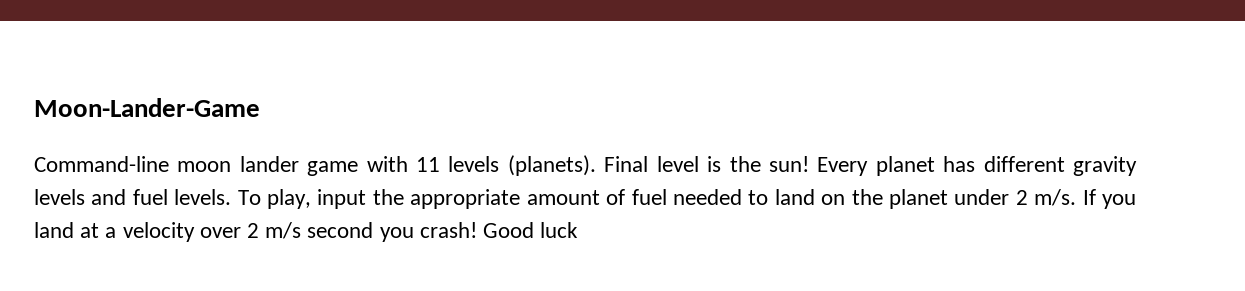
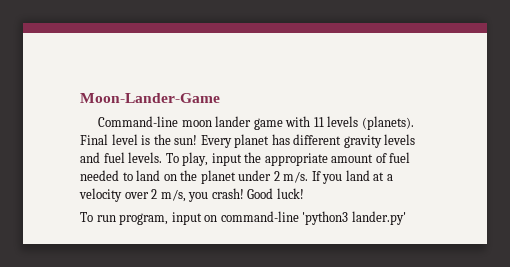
[265,222,374,239] m/s second -> [160,189,186,202] m/s,
[540,222,579,238] luck -> [276,188,304,199] [80,211,406,225] luck! // To run program, input on command-line 'python3 lander.py'

